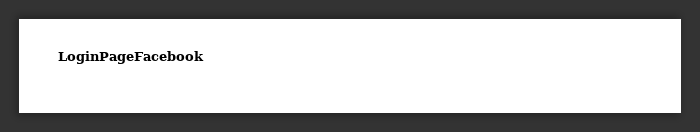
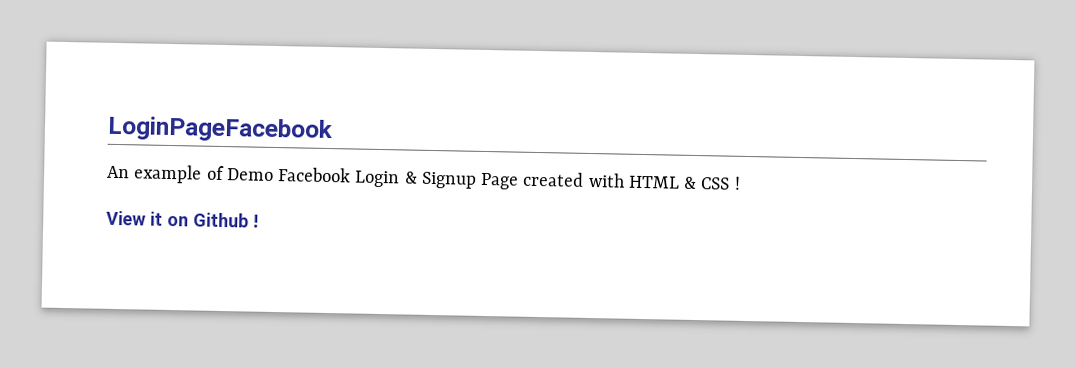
(204, 57) none -> [107,164,741,190] [106,210,259,228] // An example of Demo Facebook Login & Signup Page created with HTML & CSS ! // View it on Github !

